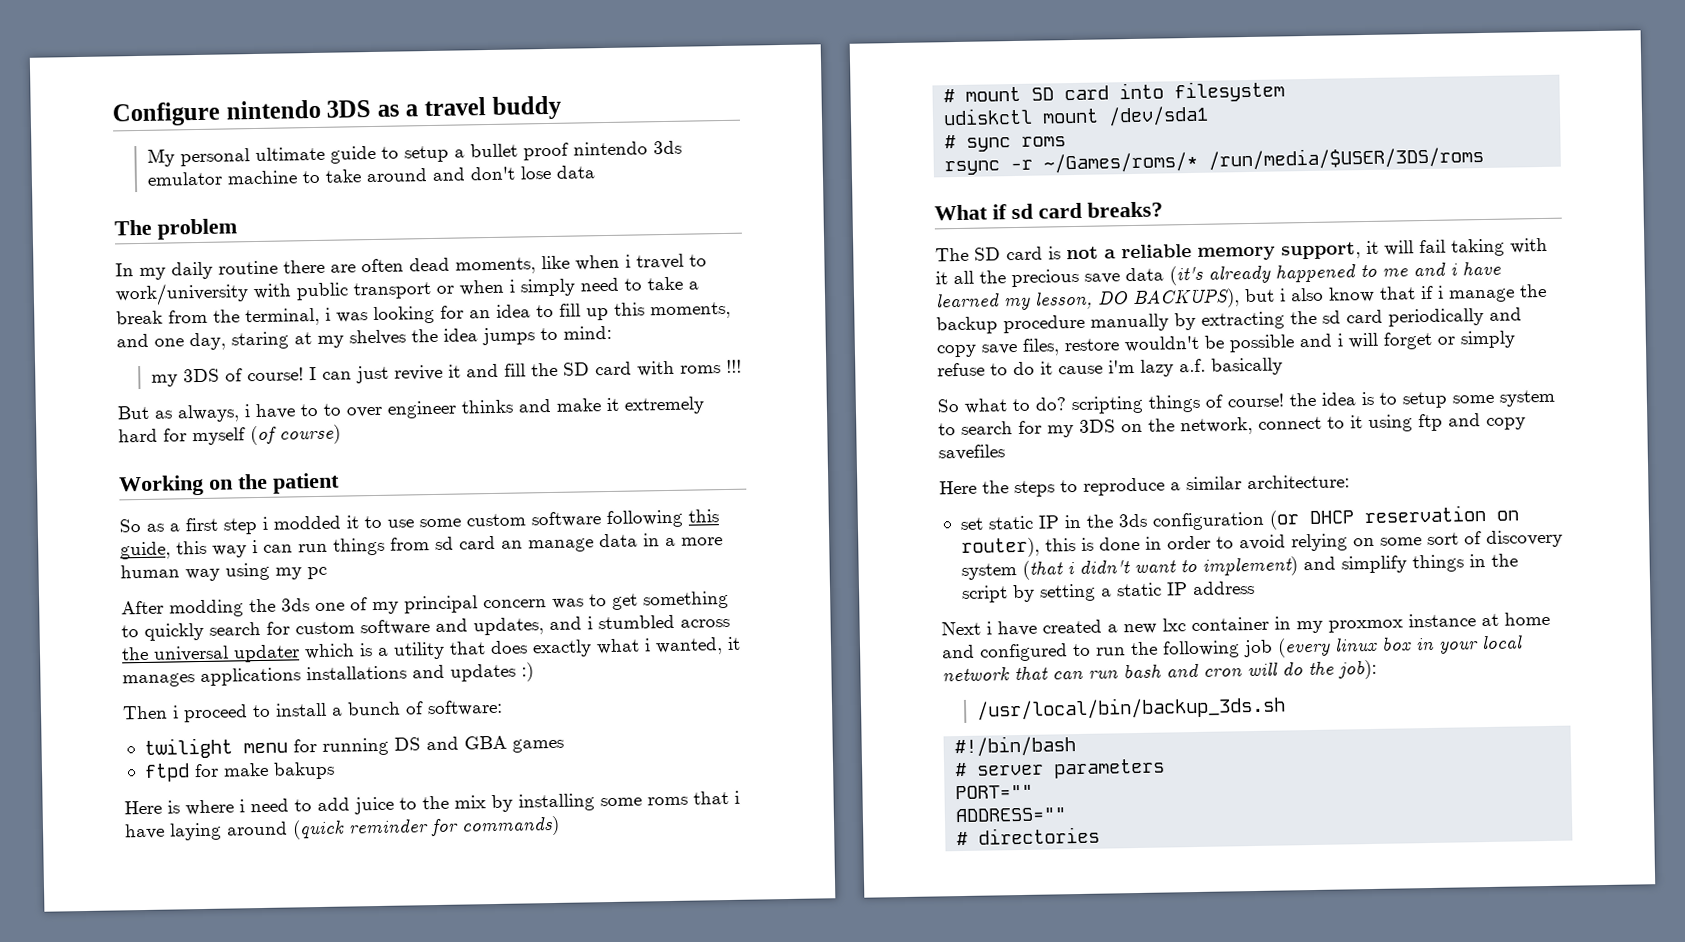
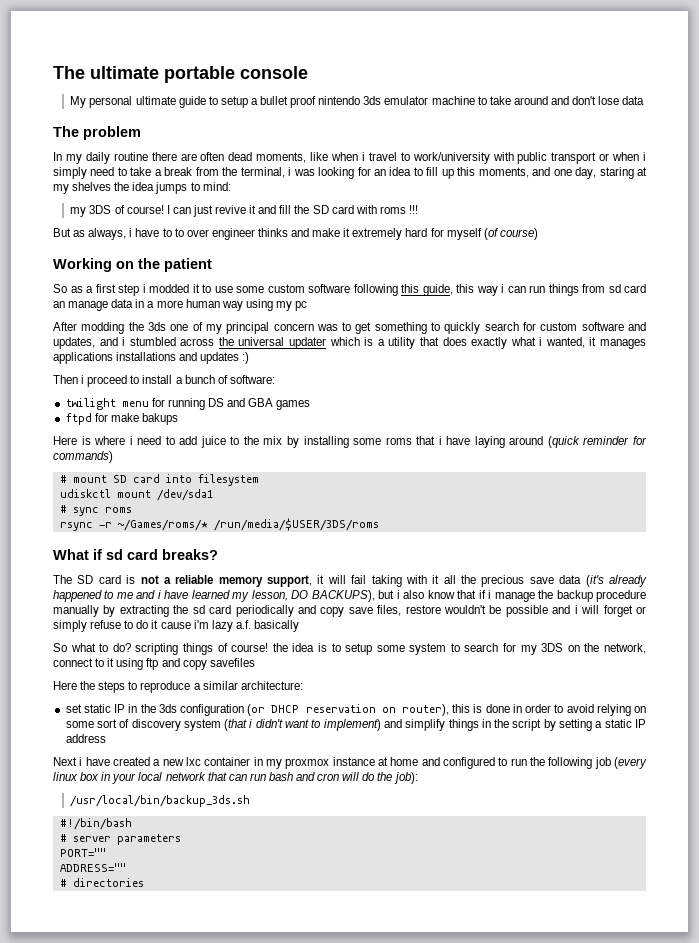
[112,95,562,127] Configure nintendo 3DS as a travel buddy -> [53,66,308,83] The ultimate portable console

